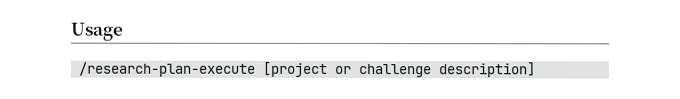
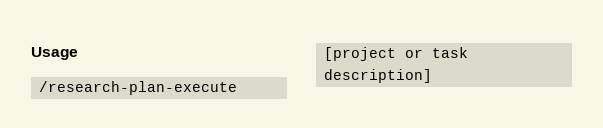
[358,64,432,78] challenge -> [432,47,469,58] task

